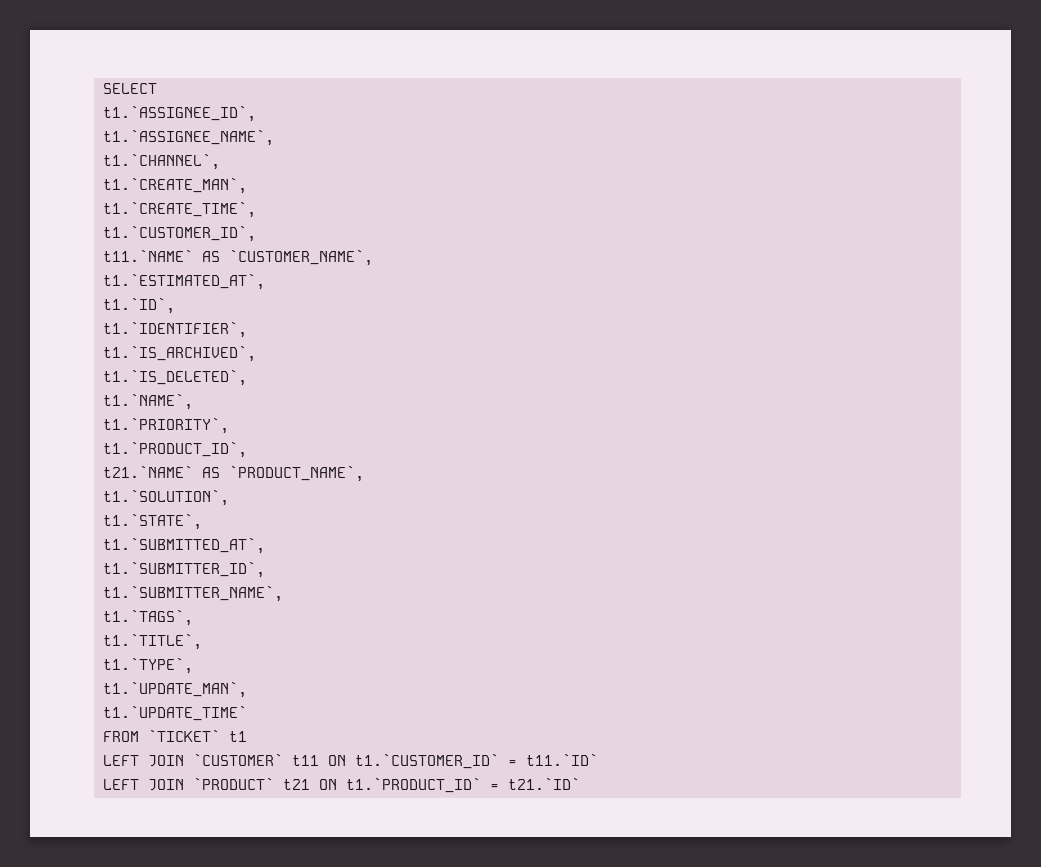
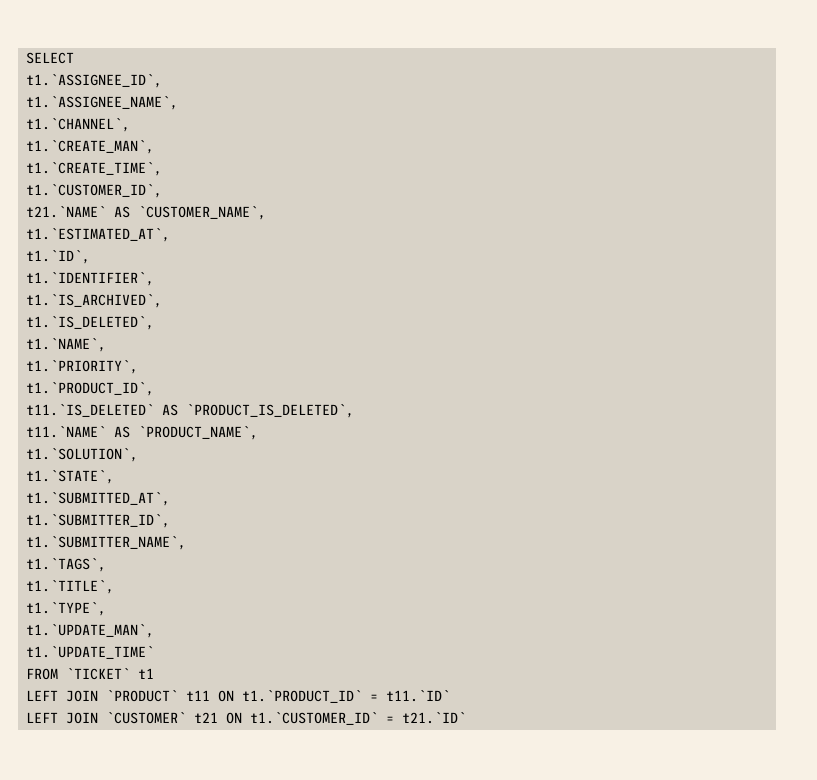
[103,249,194,262] t11.`NAME` -> [26,206,107,218] t21.`NAME`
[103,465,194,478] t21.`NAME` -> [26,404,355,418] [26,426,107,438] t11.`IS_DELETED` AS `PRODUCT_IS_DELETED`, // t11.`NAME`
[193,753,284,766] `CUSTOMER` -> [106,690,179,702] `PRODUCT`
[355,753,500,769] t1.`CUSTOMER_ID` -> [242,690,363,703] t1.`PRODUCT_ID`
[193,777,275,790] `PRODUCT` -> [106,712,187,724] `CUSTOMER`
[346,777,482,793] t1.`PRODUCT_ID` -> [250,712,379,725] t1.`CUSTOMER_ID`

